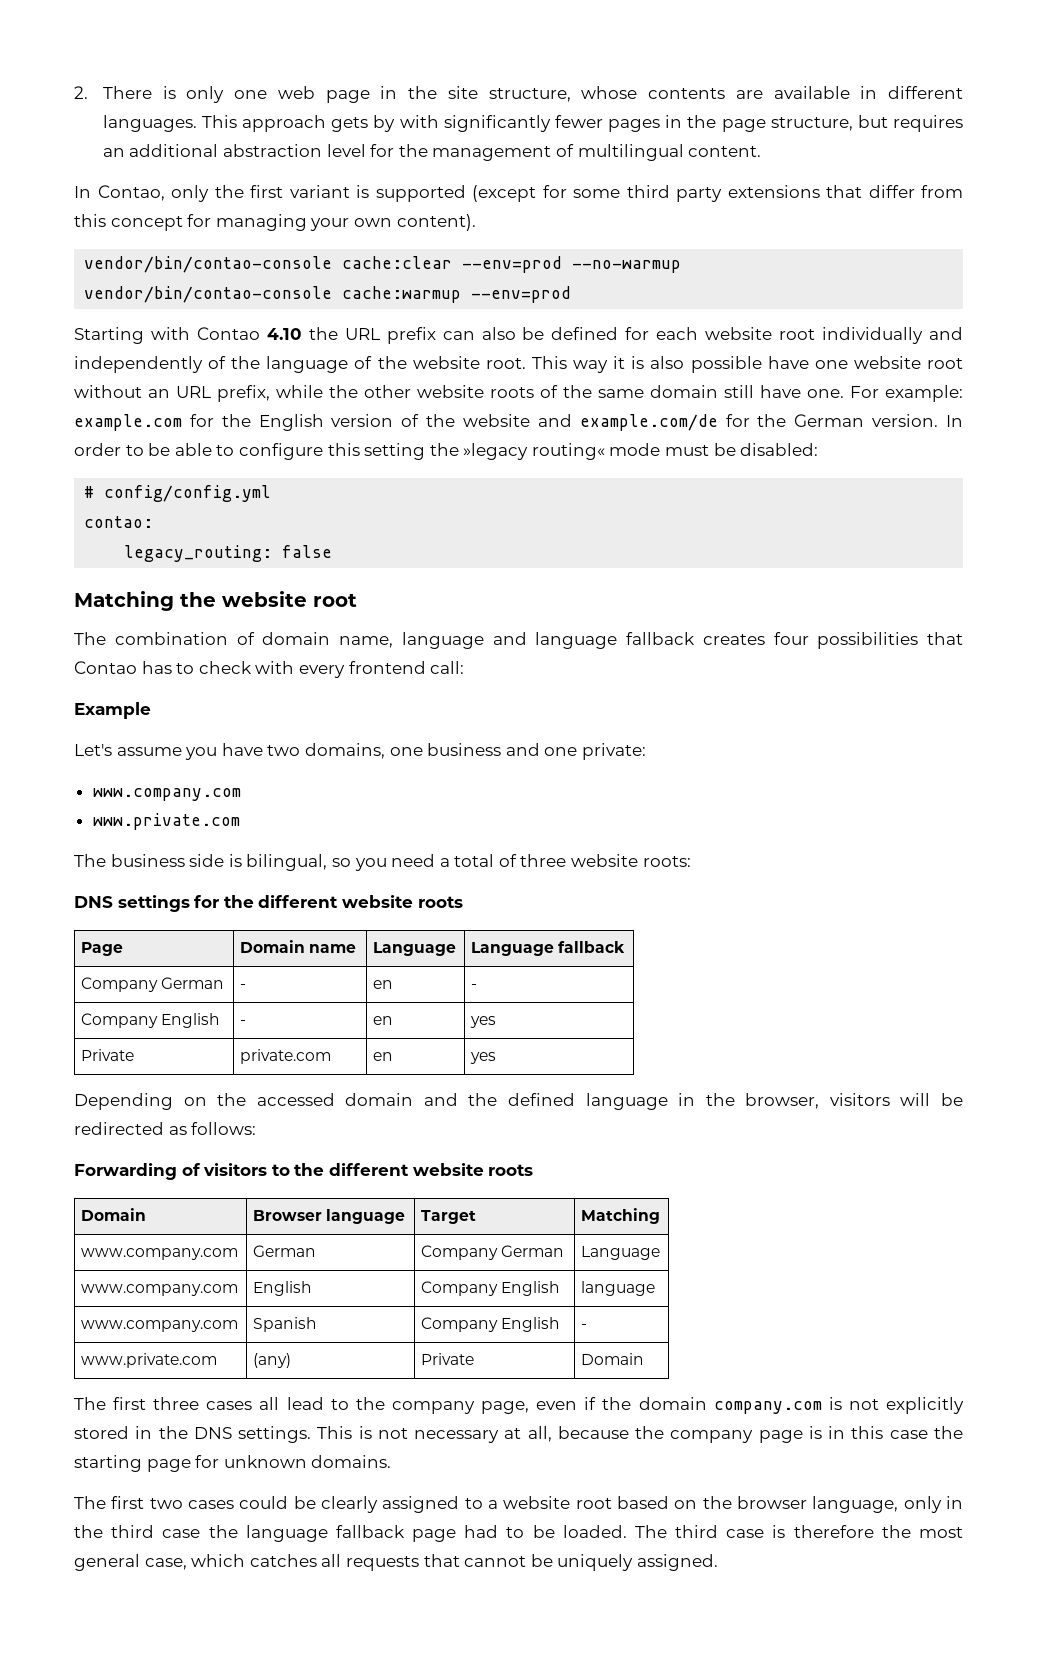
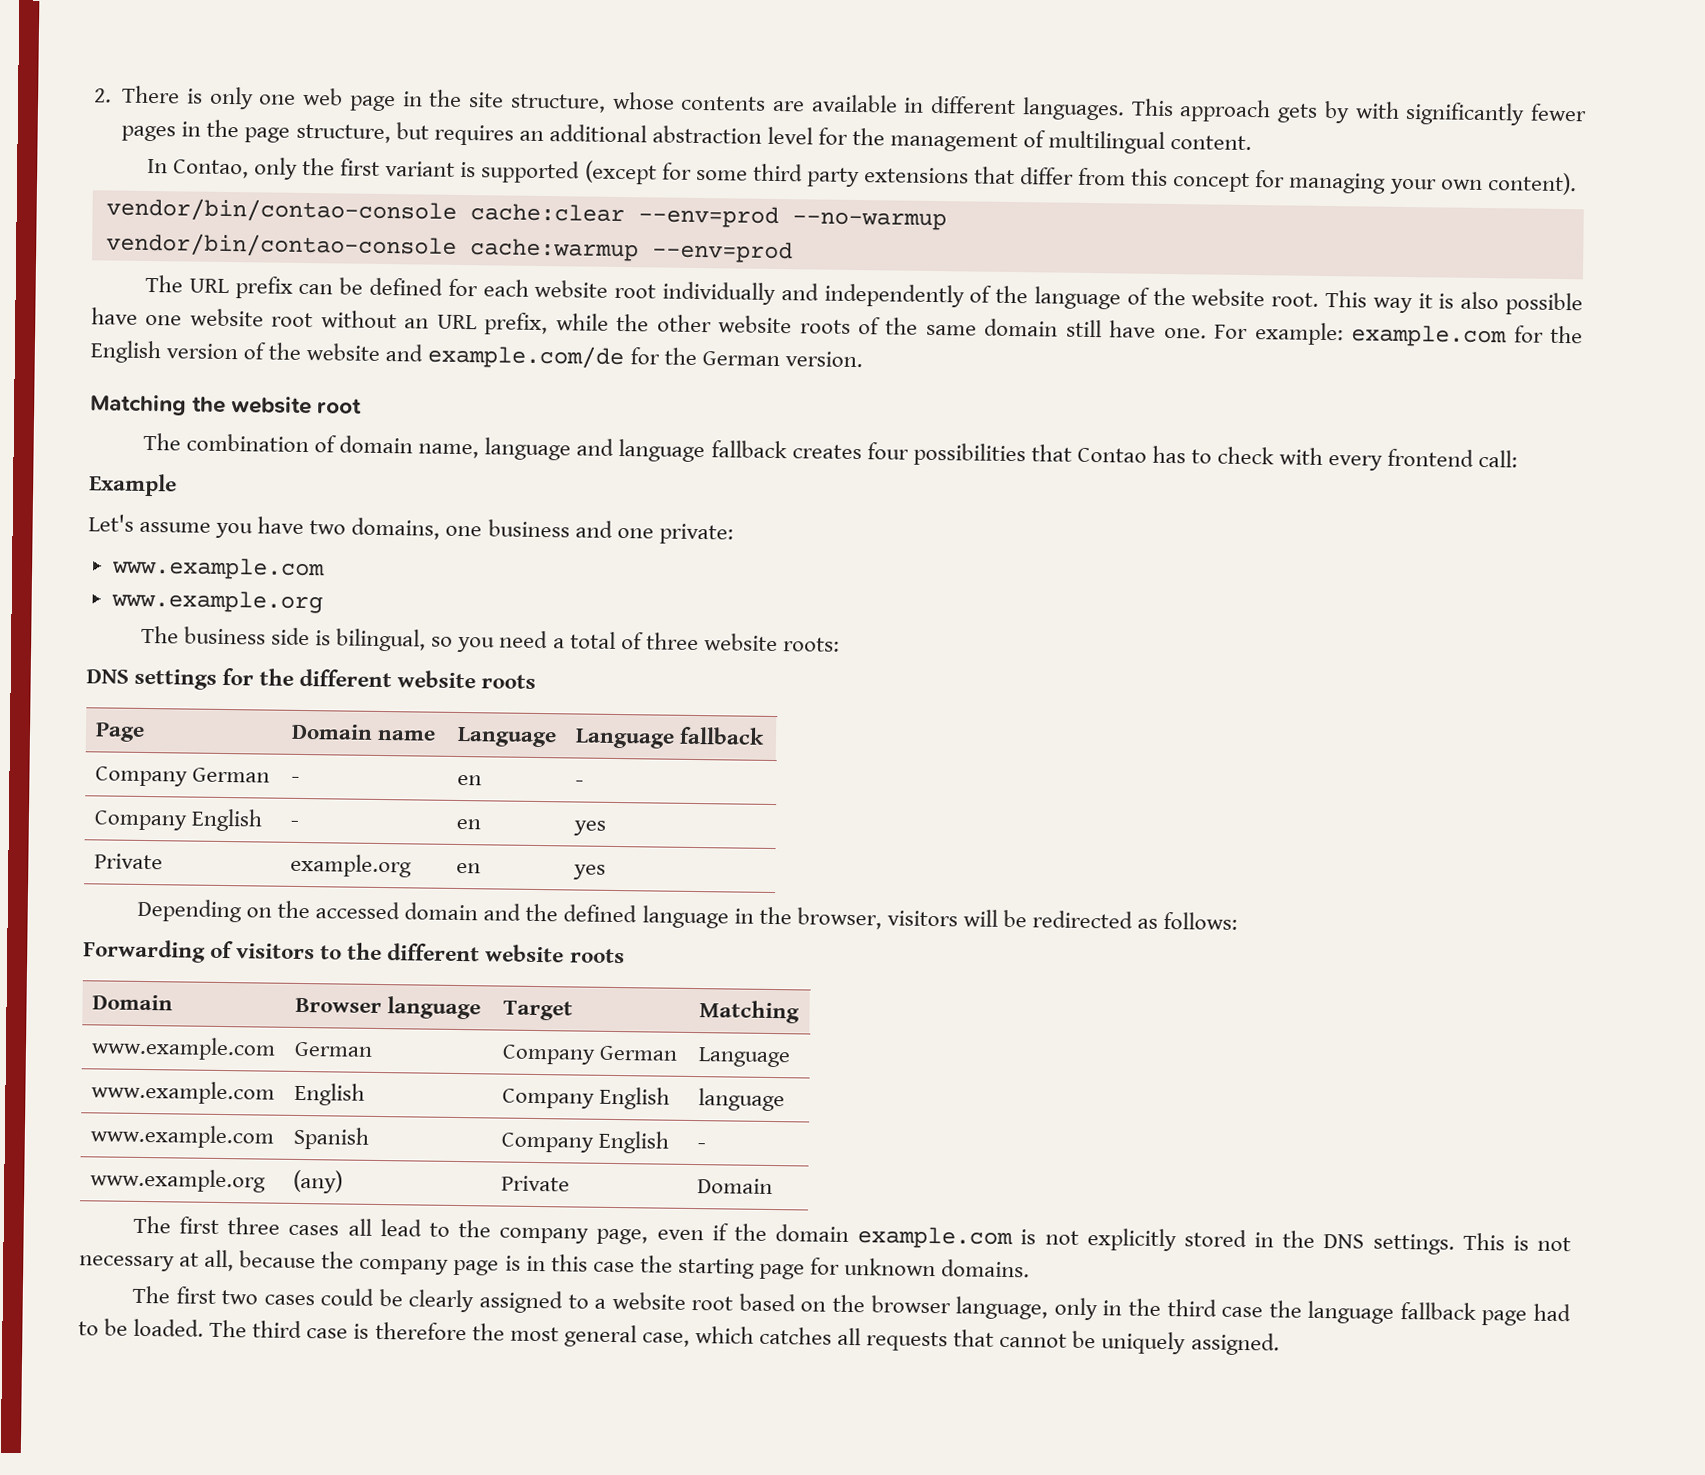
[74,327,338,344] Starting with Contao 4.10 the -> [144,274,183,293] The
[481,327,516,340] also -> (334, 289) none
[946,415,963,427] [74,443,819,460] [84,485,272,502] [84,516,154,528] [124,545,333,562] In order to be able to configure this setting the »legacy routing« mode must be disabled: // # config/config.yml // contao: // legacy_routing: false -> (863, 359) none
[92,788,241,801] [92,813,240,830] www.company.com // www.private.com -> [110,556,325,581] [110,589,323,614] www.example.com // www.example.org
[240,1049,332,1064] private.com -> [289,853,412,878] example.org
[81,1248,239,1260] www.company.com -> [90,1036,276,1061] www.example.com
[81,1284,239,1296] www.company.com -> [90,1080,275,1105] www.example.com
[81,1320,239,1332] www.company.com -> [89,1124,274,1149] www.example.com
[81,1353,218,1368] www.private.com -> [89,1168,266,1193] www.example.org
[713,1401,822,1414] company.com -> [857,1226,1014,1250] example.com

